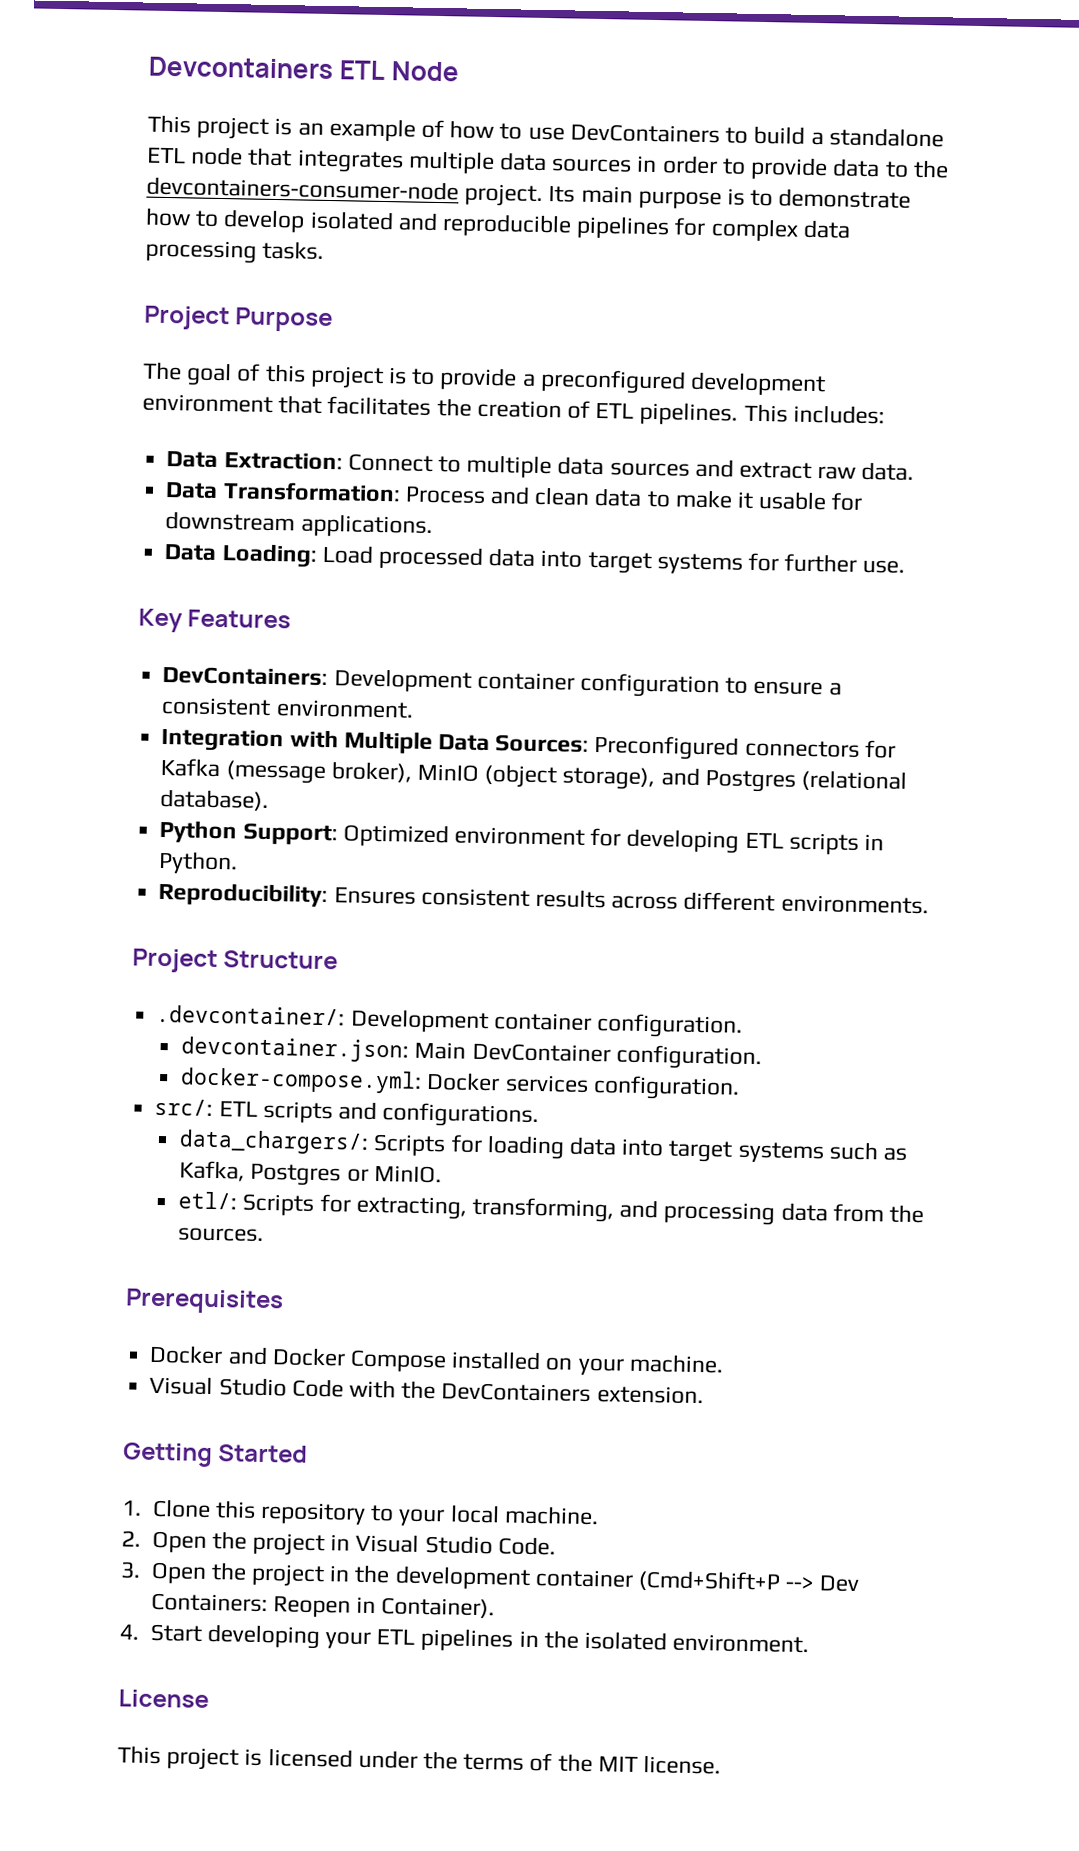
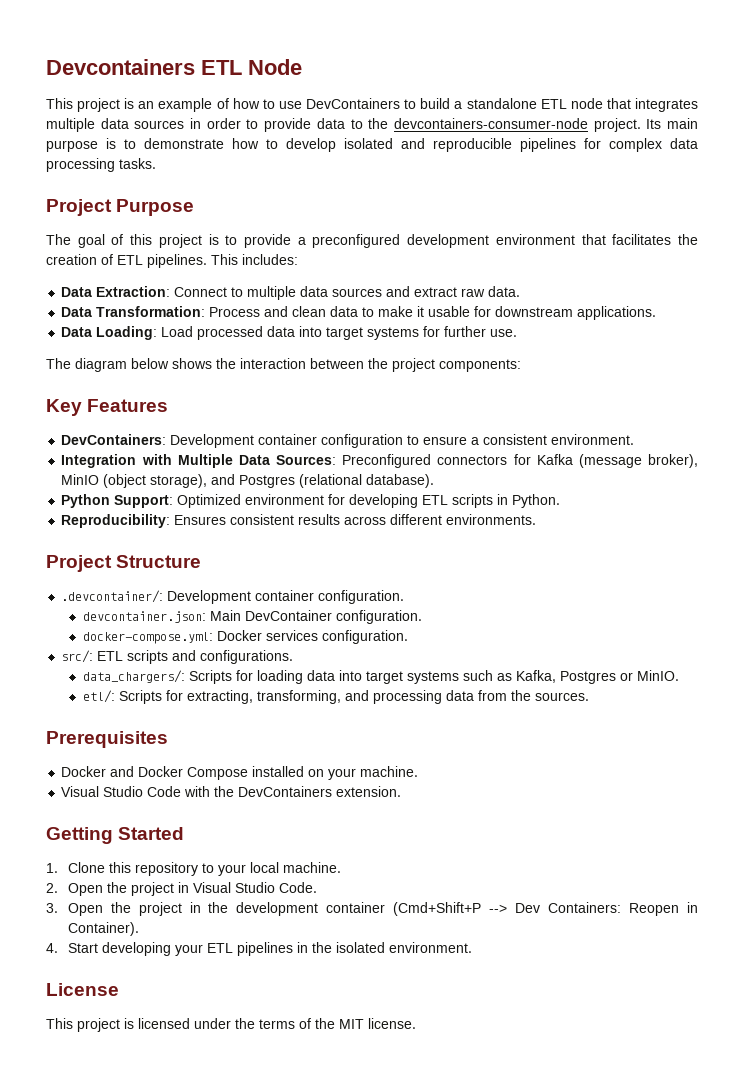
(906, 566) none -> [46,358,521,372] // The diagram below shows the interaction between the project components:

